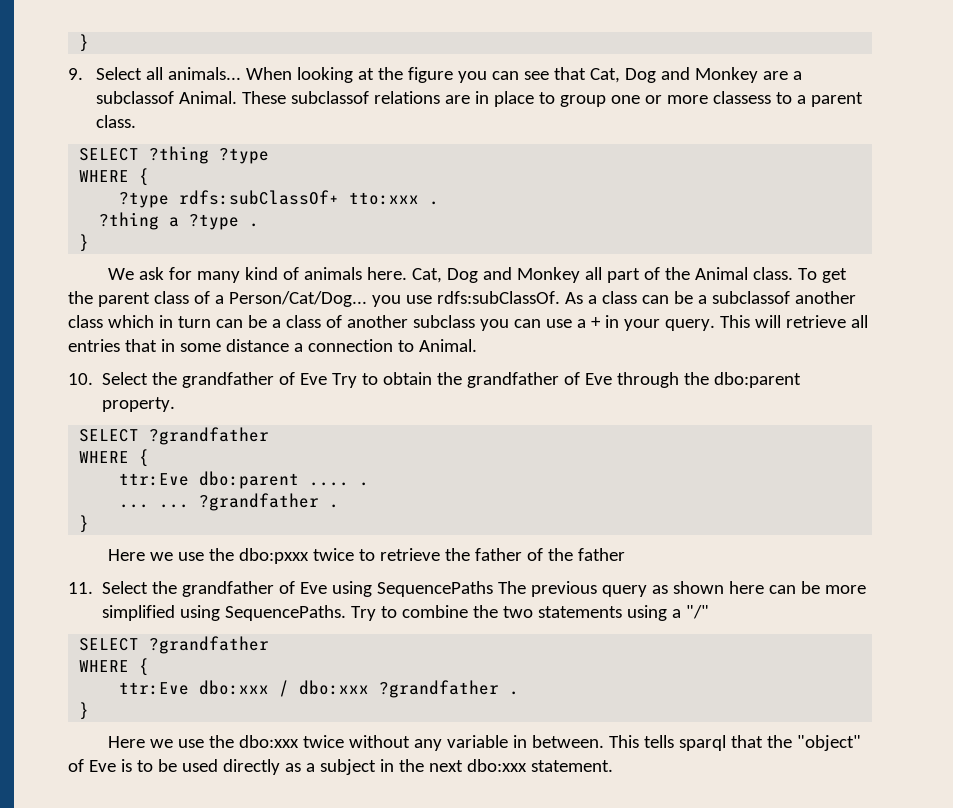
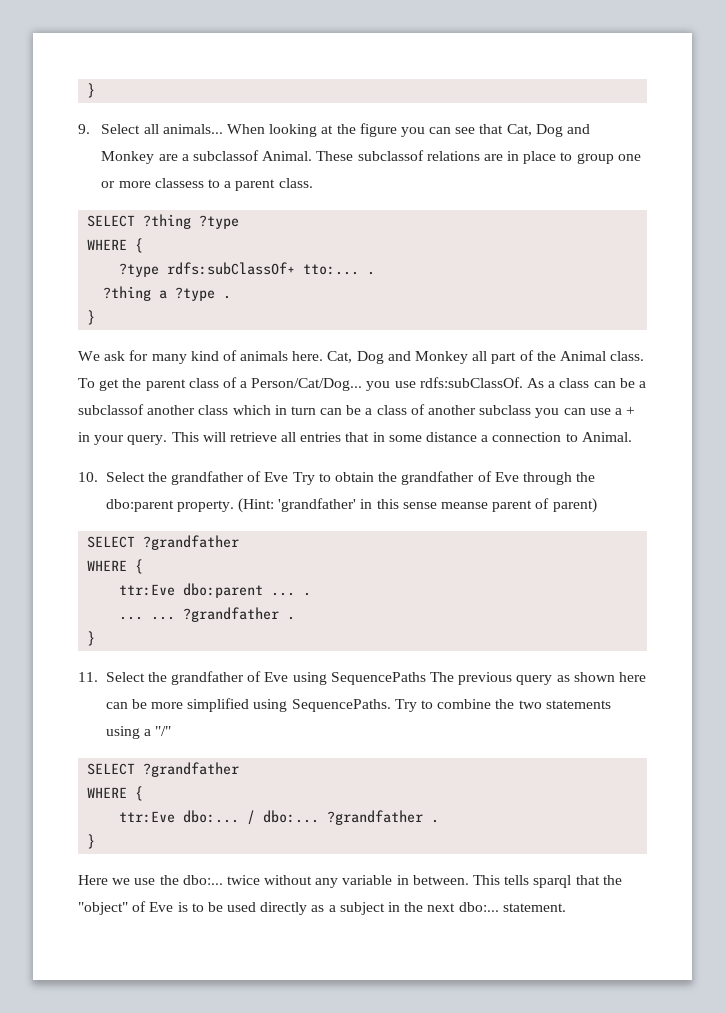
[349,192,420,205] tto:xxx -> [303,264,360,275] tto:...
(176, 404) none -> [238,498,597,513] (Hint: 'grandfather' in this sense meanse parent of parent)
[309,482,350,486] .... -> [271,592,296,596] ...
[107,548,625,564] // Here we use the dbo:pxxx twice to retrieve the father of the father -> (96, 638) none
[199,680,520,698] [79,702,90,720] [107,735,299,748] dbo:xxx / dbo:xxx ?grandfather . // } // Here we use the dbo:xxx -> [183,810,440,825] [87,834,96,849] [78,875,223,885] dbo:... / dbo:... ?grandfather . // } // Here we use the dbo:...
[466,759,527,772] dbo:xxx -> [458,902,499,912] dbo:...

